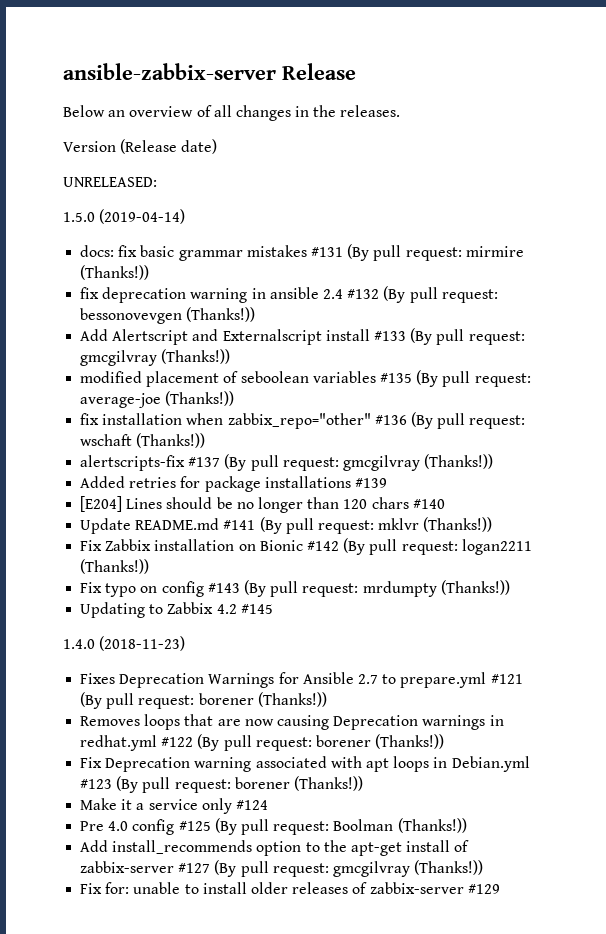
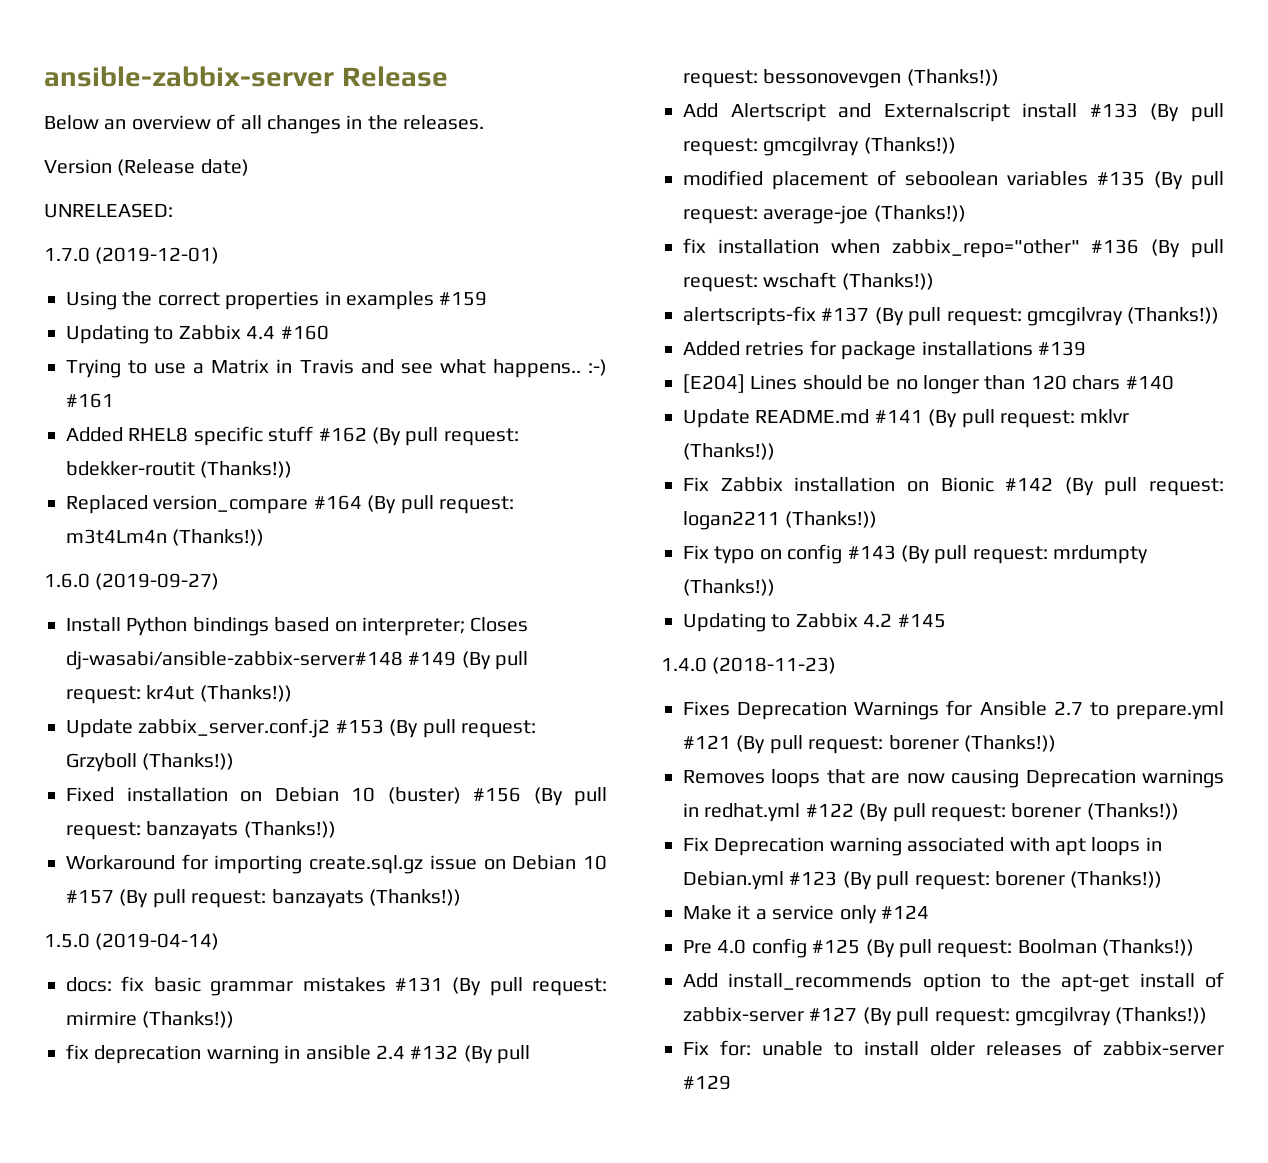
(157, 182) none -> [44,247,220,264] [66,291,488,310] [66,325,329,344] [66,359,608,378] [66,393,114,408] [66,426,519,446] [66,461,293,478] [66,495,514,514] [66,529,265,546] [44,573,220,590] [66,617,529,636] [66,651,529,670] [66,685,292,704] [66,718,536,738] [66,753,235,772] [66,787,607,806] [66,821,336,840] [66,854,607,874] [66,889,461,908] // 1.7.0 (2019-12-01) // Using the correct properties in examples #159 // Updating to Zabbix 4.4 #160 // Trying to use a Matrix in Travis and see what happens.. :-) #161 // Added RHEL8 specific stuff #162 (By pull request: bdekker-routit (Thanks!)) // Replaced version_compare #164 (By pull request: m3t4Lm4n (Thanks!)) // 1.6.0 (2019-09-27) // Install Python bindings based on interpreter; Closes dj-wasabi/ansible-zabbix-server#148 #149 (By pull request: kr4ut (Thanks!)) // Update zabbix_server.conf.j2 #153 (By pull request: Grzyboll (Thanks!)) // Fixed installation on Debian 10 (buster) #156 (By pull request: banzayats (Thanks!)) // Workaround for importing create.sql.gz issue on Debian 10 #157 (By pull request: banzayats (Thanks!))

